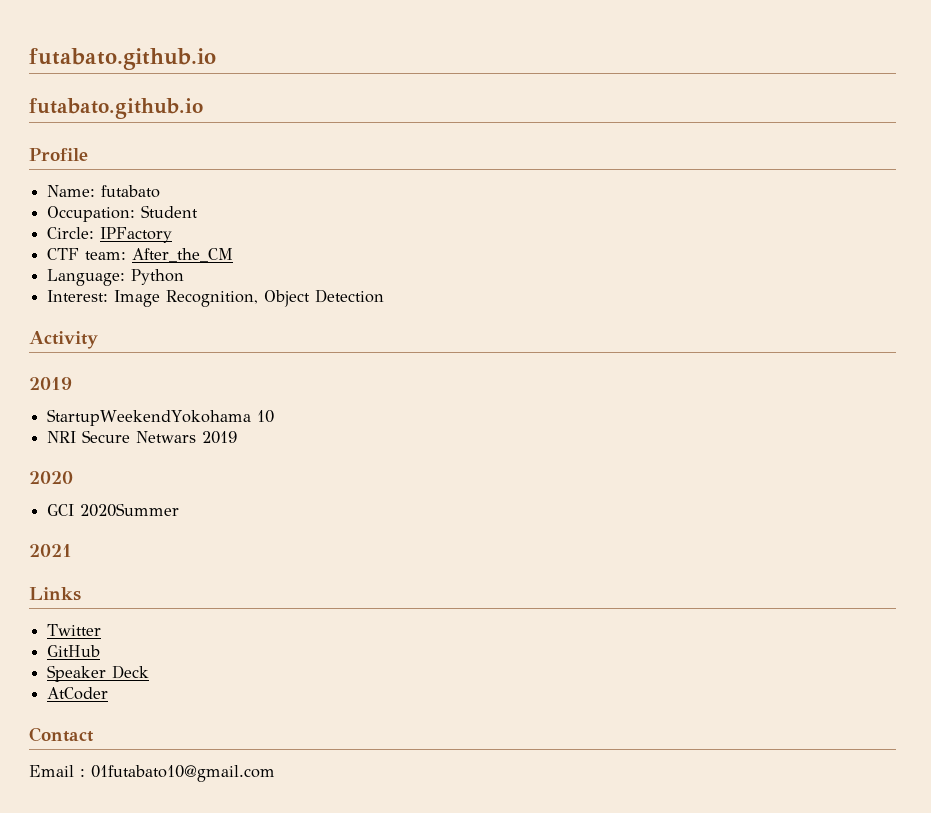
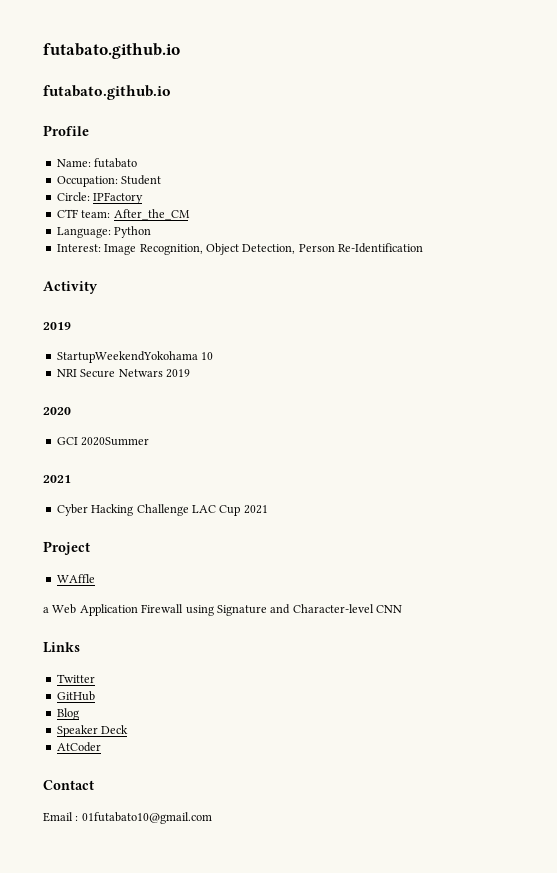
[315,289,385,303] Detection -> [242,243,423,254] Detection, Person Re-Identification
(72, 550) none -> [56,504,268,516] [43,541,90,555] [56,574,95,583] [43,604,402,616] // Cyber Hacking Challenge LAC Cup 2021 // Project // WAffle // a Web Application Firewall using Signature and Character-level CNN
(101, 651) none -> [56,708,79,720] // Blog

